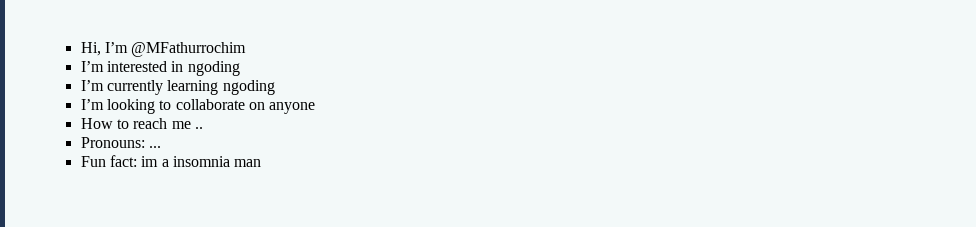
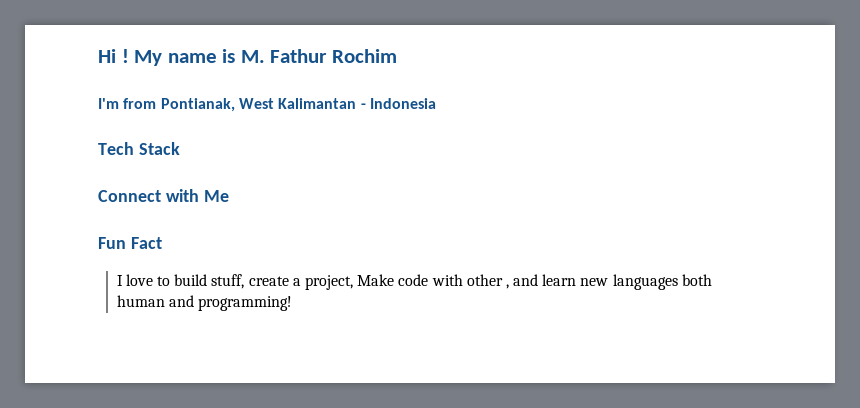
[80,42,247,57] [80,61,240,76] [80,80,275,95] [80,99,316,114] [80,118,203,129] [80,137,161,148] [80,155,262,167] Hi, I’m @MFathurrochim // I’m interested in ngoding // I’m currently learning ngoding // I’m looking to collaborate on anyone // How to reach me .. // Pronouns: ... // Fun fact: im a insomnia man -> [98,49,397,66] [98,98,436,112] [98,142,180,155] [98,189,229,202] [98,237,162,249] [116,274,712,290] [116,295,293,311] Hi ! My name is M. Fathur Rochim // I'm from Pontianak, West Kalimantan - Indonesia // Tech Stack // Connect with Me // Fun Fact // I love to build stuff, create a project, Make code with other , and learn new languages both human and programming!

